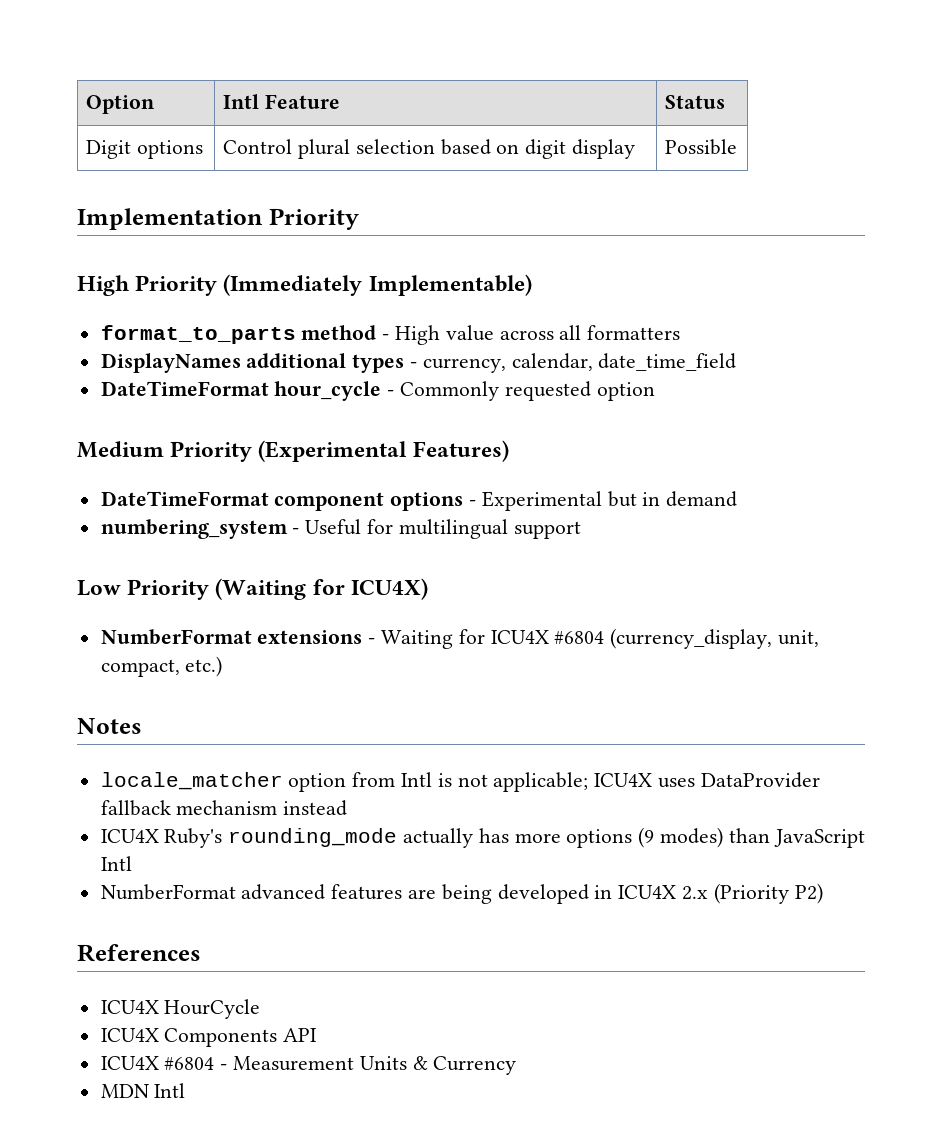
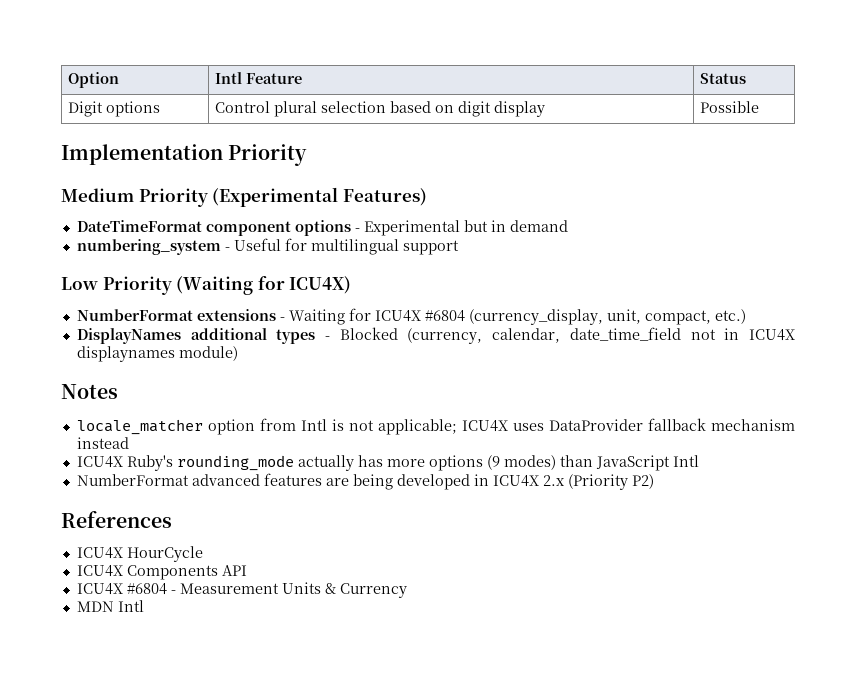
[77,274,532,296] [100,325,681,345] [100,353,737,373] [100,381,655,401] // High Priority (Immediately Implementable) // format_to_parts method - High value across all formatters // DisplayNames additional types - currency, calendar, date_time_field // DateTimeFormat hour_cycle - Commonly requested option -> (308, 155) none
(223, 666) none -> [76,327,796,344] [76,346,238,362] // DisplayNames additional types - Blocked (currency, calendar, date_time_field not in ICU4X displaynames module)

